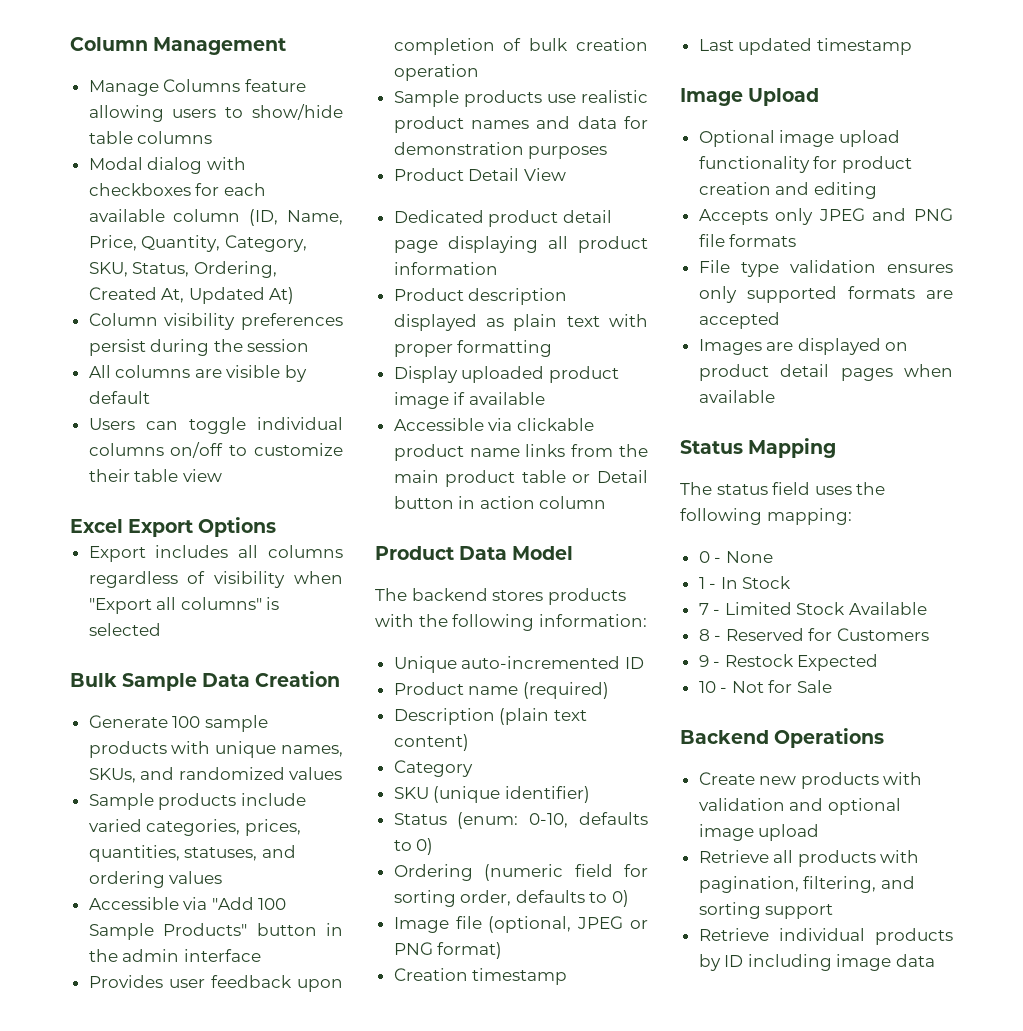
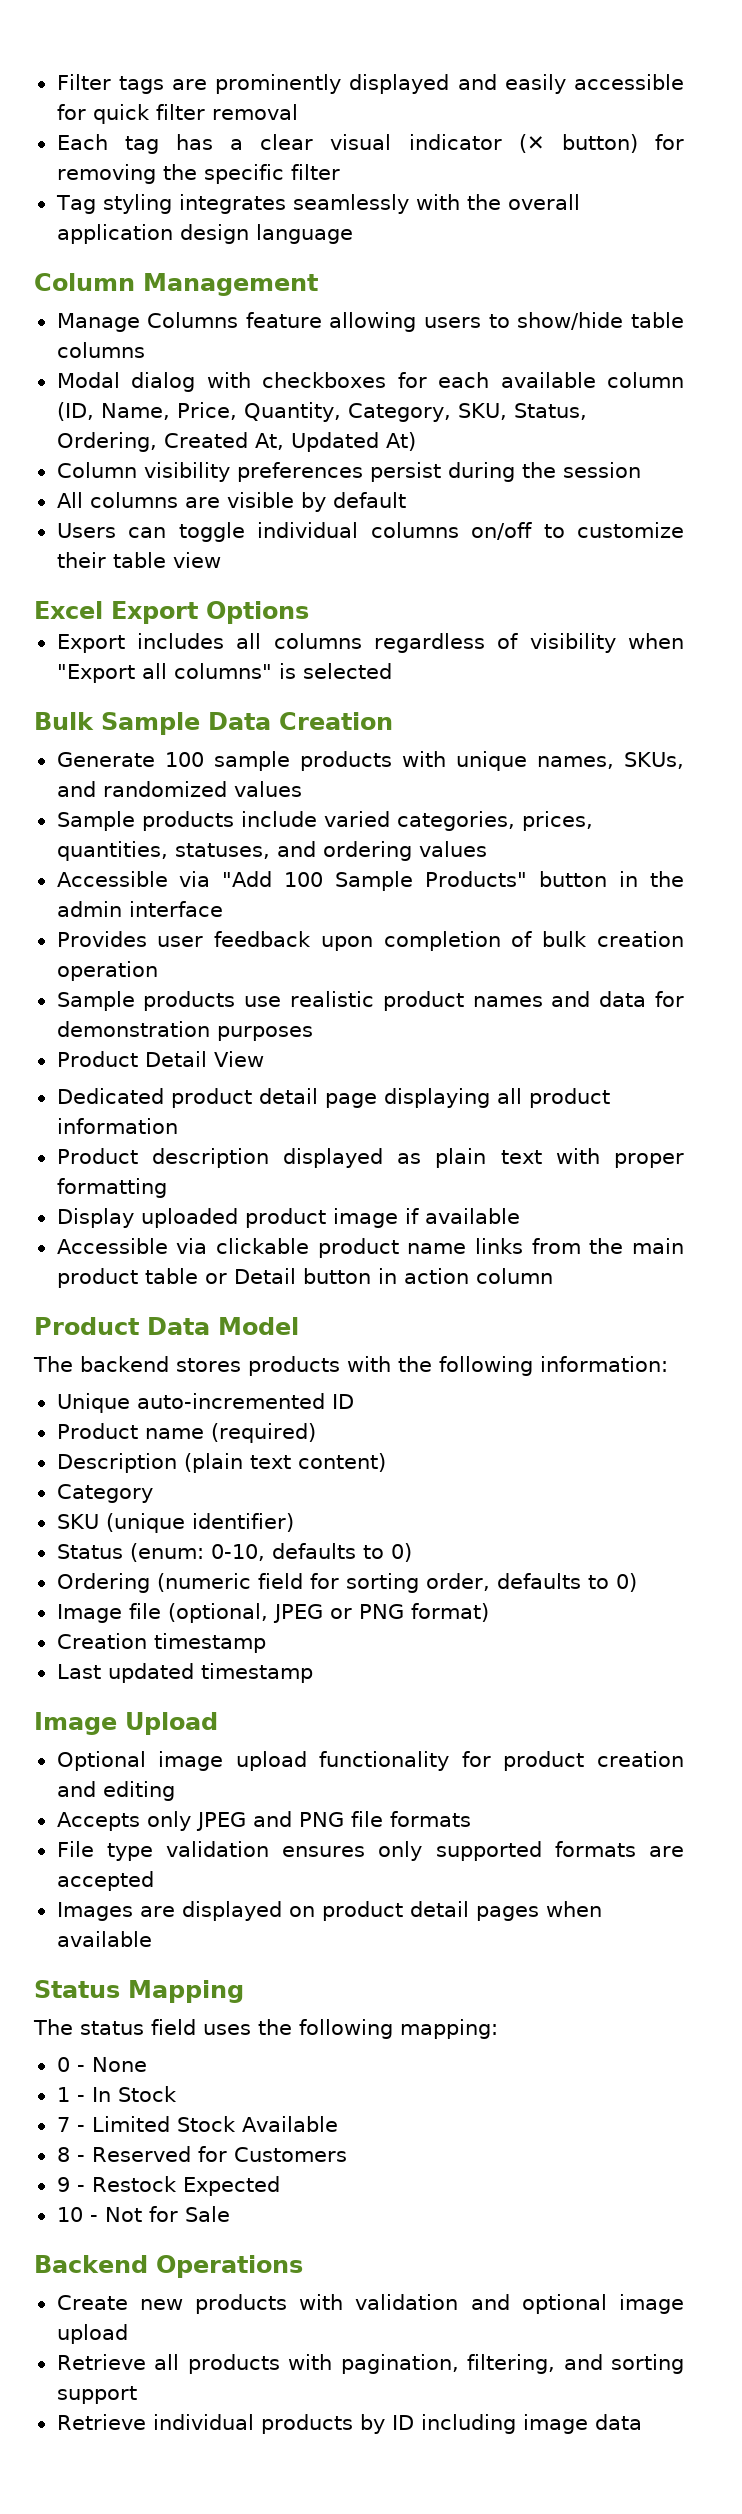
(70, 44) none -> [56,74,685,94] [56,104,298,124] [56,134,684,154] [56,164,340,184] [55,194,580,214] [56,224,353,244] Filter tags are prominently displayed and easily accessible for quick filter removal // Each tag has a clear visual indicator (✕ button) for removing the specific filter // Tag styling integrates seamlessly with the overall application design language //

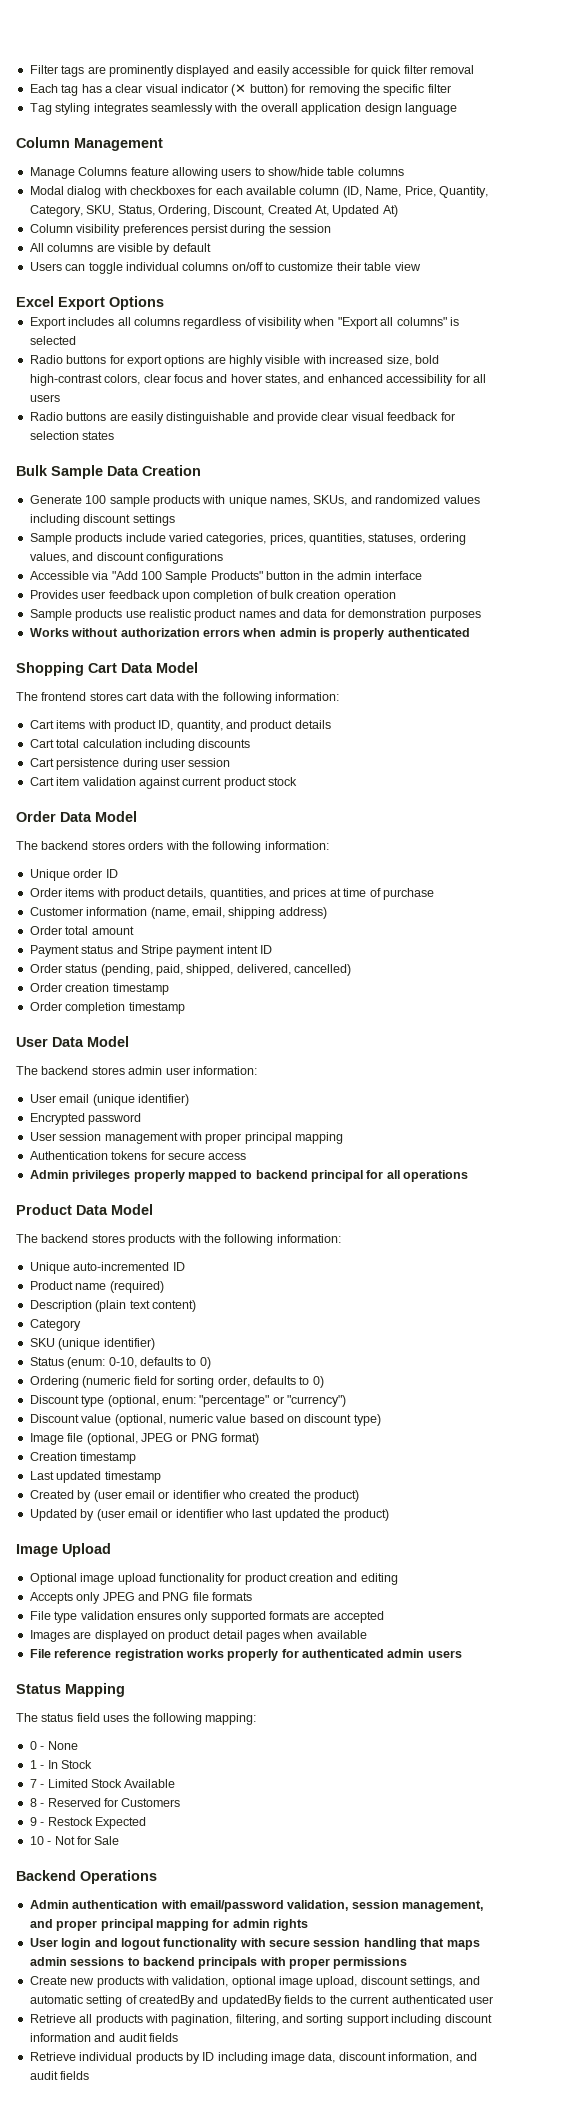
(157, 442) none -> [213,205,265,216] Discount,
(392, 671) none -> [29,355,439,367] [29,374,486,386] [29,394,60,402] [29,412,455,424] [29,431,115,440] // Radio buttons for export options are highly visible with increased size, bold high-contrast colors, clear focus and hover states, and enhanced accessibility for all users // Radio buttons are easily distinguishable and provide clear visual feedback for selection states
(302, 789) none -> [29,514,175,526] including discount settings
[276,841,487,861] and ordering values -> [419,533,466,545] [29,552,223,564] ordering values, and discount configurations
[56,1051,264,1067] [56,1088,610,1108] [56,1118,178,1134] [56,1148,685,1168] [56,1178,167,1198] [56,1208,520,1228] [56,1238,684,1258] [56,1268,553,1288] Product Detail View // Dedicated product detail page displaying all product information // Product description displayed as plain text with proper formatting // Display uploaded product image if available // Accessible via clickable product name links from the main product table or Detail button in action column -> [29,628,470,640] [16,662,198,676] [16,692,339,704] [29,720,331,732] [29,739,251,751] [29,758,231,770] [29,777,297,789] [16,811,137,822] [16,841,329,853] [29,869,118,881] [29,888,434,900] [29,907,327,919] [29,926,134,935] [29,945,272,957] [29,964,351,976] [29,983,169,995] [29,1002,185,1014] [16,1036,129,1047] [16,1066,257,1075] [29,1094,189,1106] [29,1113,142,1125] [29,1132,343,1144] [29,1151,247,1160] [29,1170,469,1182] Works without authorization errors when admin is properly authenticated // Shopping Cart Data Model // The frontend stores cart data with the following information: // Cart items with product ID, quantity, and product details // Cart total calculation including discounts // Cart persistence during user session // Cart item validation against current product stock // Order Data Model // The backend stores orders with the following information: // Unique order ID // Order items with product details, quantities, and prices at time of purchase // Customer information (name, email, shipping address) // Order total amount // Payment status and Stripe payment intent ID // Order status (pending, paid, shipped, delivered, cancelled) // Order creation timestamp // Order completion timestamp // User Data Model // The backend stores admin user information: // User email (unique identifier) // Encrypted password // User session management with proper principal mapping // Authentication tokens for secure access // Admin privileges properly mapped to backend principal for all operations
(637, 1582) none -> [29,1395,346,1407] [29,1414,381,1426] // Discount type (optional, enum: "percentage" or "currency") // Discount value (optional, numeric value based on discount type)
(313, 1673) none -> [29,1490,360,1502] [29,1509,389,1521] // Created by (user email or identifier who created the product) // Updated by (user email or identifier who last updated the product)
(152, 1939) none -> [29,1649,462,1661] // File reference registration works properly for authenticated admin users
[56,2294,685,2314] [56,2324,128,2344] Create new products with validation and optional image upload -> [29,1900,483,1912] [29,1919,308,1931] [29,1938,480,1950] [29,1957,408,1969] [29,1976,480,1988] [29,1995,493,2007] Admin authentication with email/password validation, session management, and proper principal mapping for admin rights // User login and logout functionality with secure session handling that maps admin sessions to backend principals with proper permissions // Create new products with validation, optional image upload, discount settings, and automatic setting of createdBy and updatedBy fields to the current authenticated user
(137, 2395) none -> [391,2014,492,2026] [29,2033,178,2042] including discount information and audit fields
[594,2414,642,2430] data -> [308,2052,477,2063] [29,2071,90,2080] data, discount information, and audit fields

